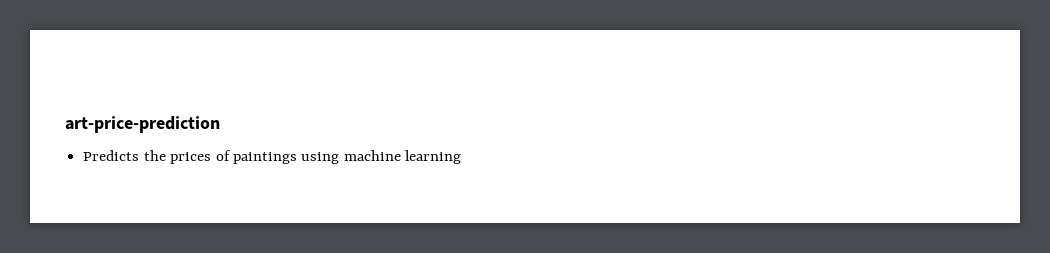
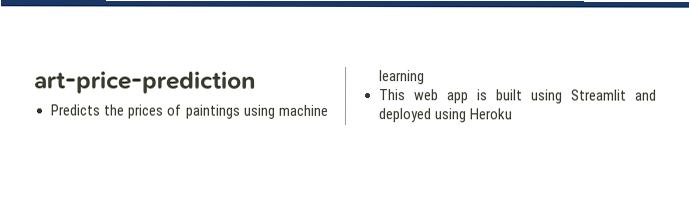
(462, 157) none -> [377,89,657,104] [377,108,512,123] // This web app is built using Streamlit and deployed using Heroku

